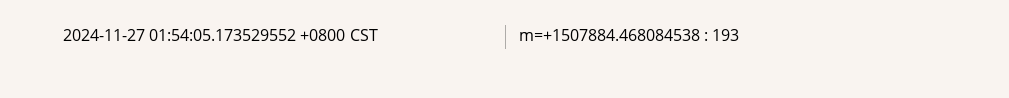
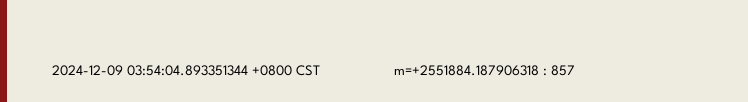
[63,29,740,41] 2024-11-27 01:54:05.173529552 +0800 CST m=+1507884.468084538 : 193 -> [52,65,575,76] 2024-12-09 03:54:04.893351344 +0800 CST m=+2551884.187906318 : 857

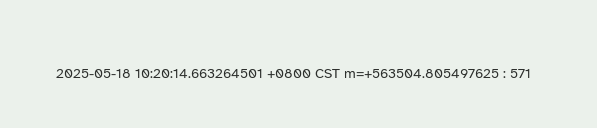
[52,65,575,76] 2024-12-09 03:54:04.893351344 +0800 CST m=+2551884.187906318 : 857 -> [56,69,531,78] 2025-05-18 10:20:14.663264501 +0800 CST m=+563504.805497625 : 571

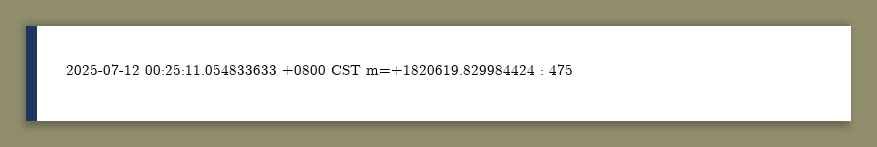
[56,69,531,78] 2025-05-18 10:20:14.663264501 +0800 CST m=+563504.805497625 : 571 -> [66,64,573,75] 2025-07-12 00:25:11.054833633 +0800 CST m=+1820619.829984424 : 475

